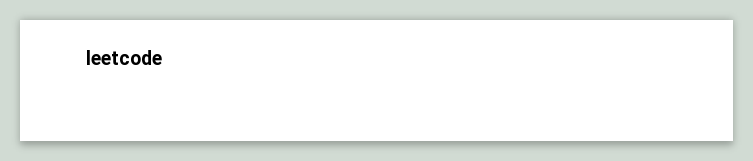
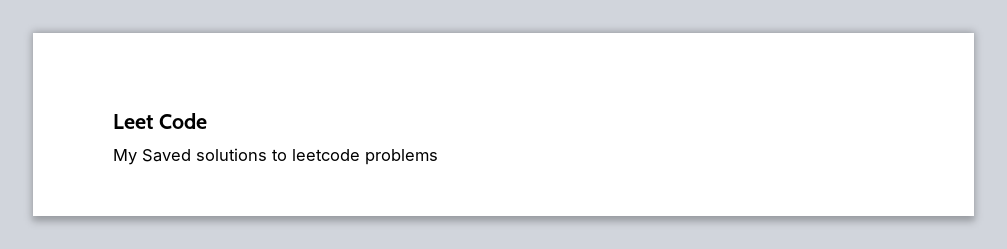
[86,50,162,65] leetcode -> [113,113,207,129] [113,148,438,165] Leet Code // My Saved solutions to leetcode problems

